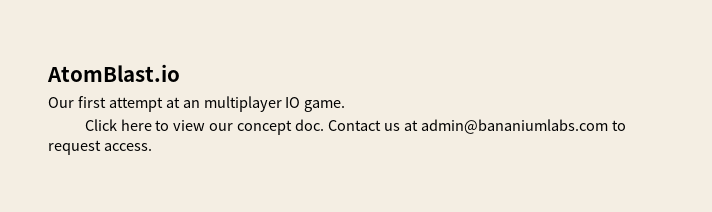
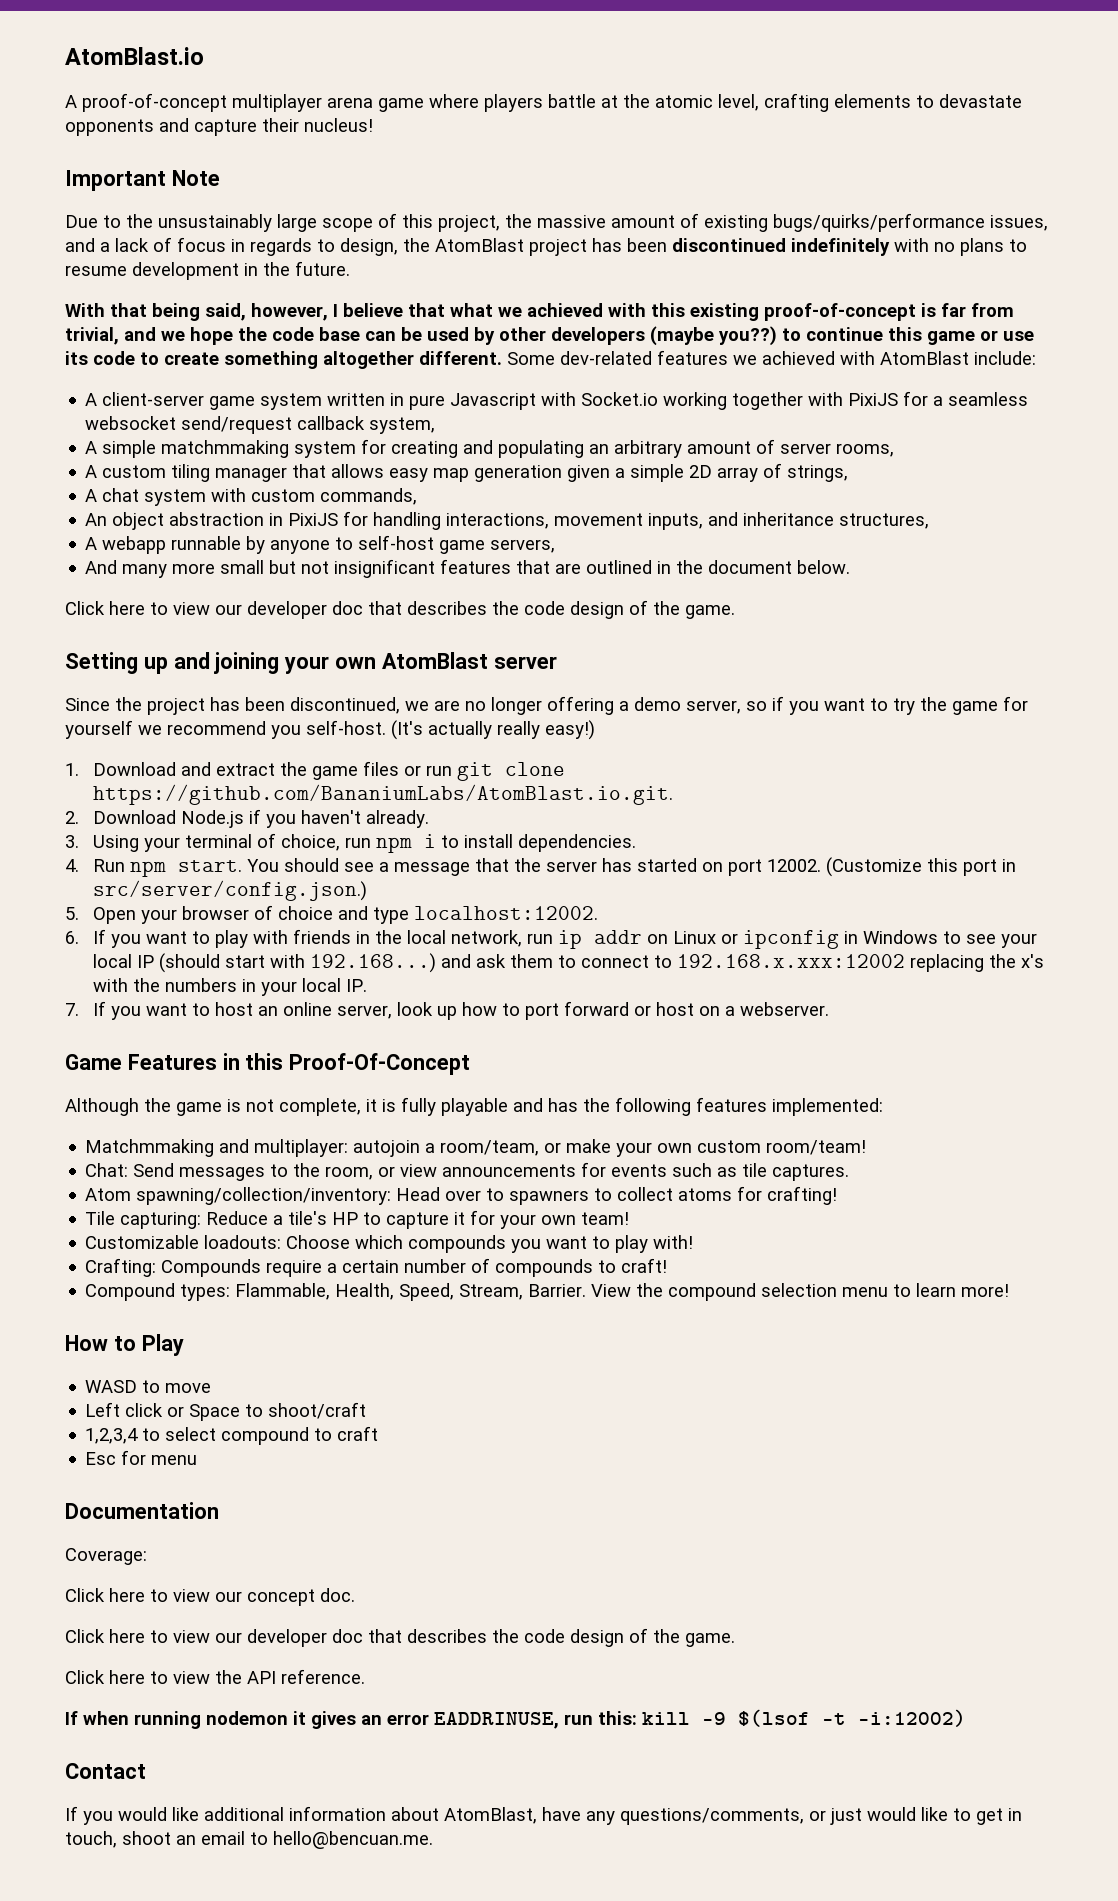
[48,96,346,112] Our first attempt at an multiplayer IO game. -> [65,93,1022,112] [65,118,373,136] [65,170,220,191] [65,213,1048,232] [65,237,1027,256] [65,261,350,280] [65,303,1014,321] [65,326,1034,346] [65,350,1036,369] [85,391,1029,410] [85,416,436,434] [85,439,895,458] [85,463,849,482] [85,488,418,506] [85,511,930,530] [85,535,556,554] [85,559,851,578] [65,600,735,619] [65,652,557,674] [65,696,1028,715] [65,720,595,740] [65,761,566,781] [93,784,674,805] [65,809,430,828] [65,833,637,853] [65,857,1017,877] [93,880,368,901] [65,905,599,924] [65,929,1038,949] [93,953,1045,973] [93,978,368,996] [65,1001,830,1020] [65,1053,471,1075] [65,1097,883,1116] [85,1139,867,1157] [85,1162,850,1181] [85,1186,838,1205] [85,1210,630,1229] [85,1235,694,1253] [85,1258,668,1277] [85,1283,1010,1301] [65,1334,184,1356] [85,1380,212,1393] [85,1402,367,1421] [85,1426,379,1445] [85,1450,198,1465] [65,1502,219,1519] [65,1548,147,1565] A proof-of-concept multiplayer arena game where players battle at the atomic level, crafting elements to devastate opponents and capture their nucleus! // Important Note // Due to the unsustainably large scope of this project, the massive amount of existing bugs/quirks/performance issues, and a lack of focus in regards to design, the AtomBlast project has been discontinued indefinitely with no plans to resume development in the future. // With that being said, however, I believe that what we achieved with this existing proof-of-concept is far from trivial, and we hope the code base can be used by other developers (maybe you??) to continue this game or use its code to create something altogether different. Some dev-related features we achieved with AtomBlast include: // A client-server game system written in pure Javascript with Socket.io working together with PixiJS for a seamless websocket send/request callback system, // A simple matchmmaking system for creating and populating an arbitrary amount of server rooms, // A custom tiling manager that allows easy map generation given a simple 2D array of strings, // A chat system with custom commands, // An object abstraction in PixiJS for handling interactions, movement inputs, and inheritance structures, // A webapp runnable by anyone to self-host game servers, // And many more small but not insignificant features that are outlined in the document below. // Click here to view our developer doc that describes the code design of the game. // Setting up and joining your own AtomBlast server // Since the project has been discontinued, we are no longer offering a demo server, so if you want to try the game for yourself we recommend you self-host. (It's actually really easy!) // 1. Download and extract the game files or run git clone https://github.com/BananiumLabs/AtomBlast.io.git. // 2. Download Node.js if you haven't already. // 3. Using your terminal of choice, run npm i to install dependencies. // 4. Run npm start. You should see a message that the server has started on port 12002. (Customize this port in src/server/config.json.) // 5. Open your browser of choice and type localhost:12002. // 6. If you want to play with friends in the local network, run ip addr on Linux or ipconfig in Windows to see your local IP (should start with 192.168...) and ask them to connect to 192.168.x.xxx:12002 replacing the x's with the numbers in your local IP. // 7. If you want to host an online server, look up how to port forward or host on a webserver. // Game Features in this Proof-Of-Concept // Although the game is not complete, it is fully playable and has the following features implemented: // Matchmmaking and multiplayer: autojoin a room/team, or make your own custom room/team! // Chat: Send messages to the room, or view announcements for events such as tile captures. // Atom spawning/collection/inventory: Head over to spawners to collect atoms for crafting! // Tile capturing: Reduce a tile's HP to capture it for your own team! // Customizable loadouts: Choose which compounds you want to play with! // Crafting: Compounds require a certain number of compounds to craft! // Compound types: Flammable, Health, Speed, Stream, Barrier. View the compound selection menu to learn more! // How to Play // WASD to move // Left click or Space to shoot/craft // 1,2,3,4 to select compound to craft // Esc for menu // Documentation // Coverage:
[328,119,626,134] [48,140,152,155] Contact us at admin@bananiumlabs.com to request access. -> [65,1628,735,1647] [65,1669,365,1684] [65,1709,966,1729] [65,1763,146,1779] [65,1806,1022,1825] [65,1831,433,1849] // Click here to view our developer doc that describes the code design of the game. // Click here to view the API reference. // If when running nodemon it gives an error EADDRINUSE, run this: kill -9 $(lsof -t -i:12002) // Contact // If you would like additional information about AtomBlast, have any questions/comments, or just would like to get in touch, shoot an email to hello@bencuan.me.

